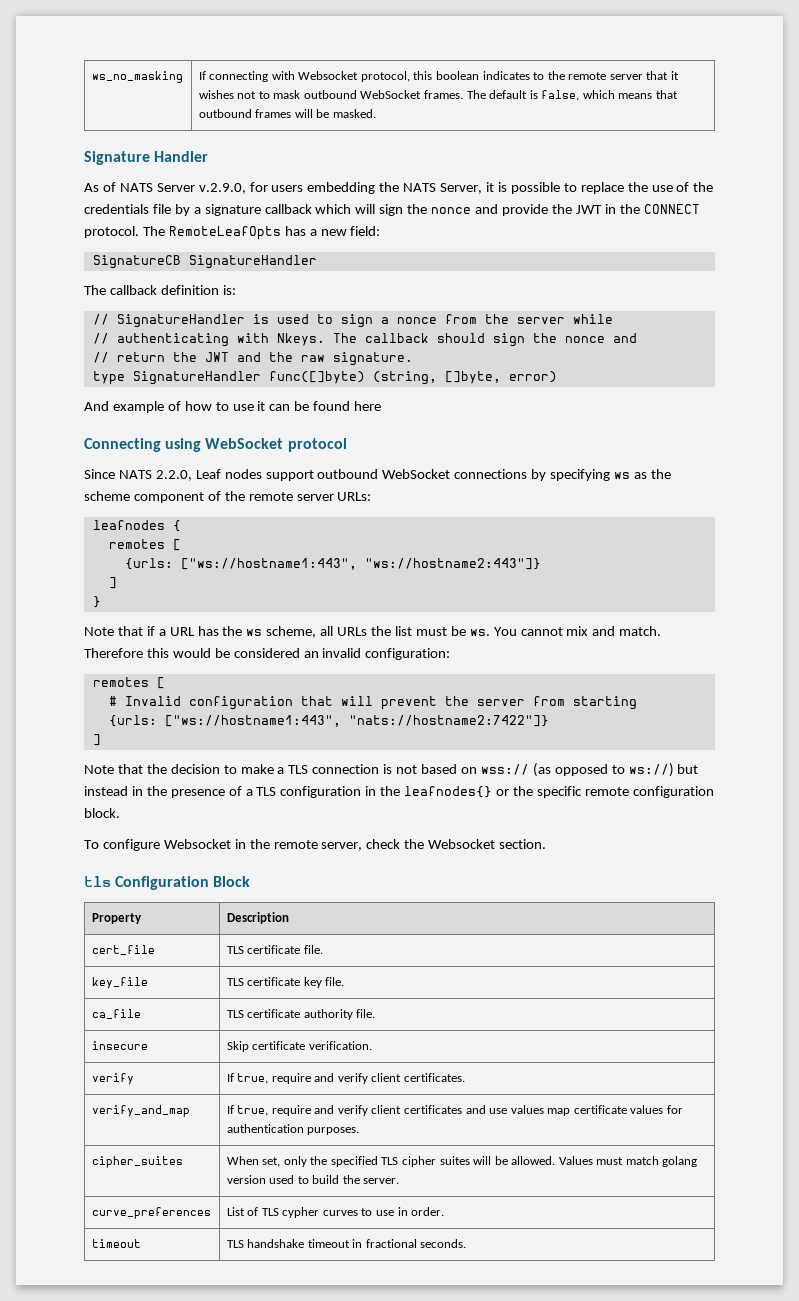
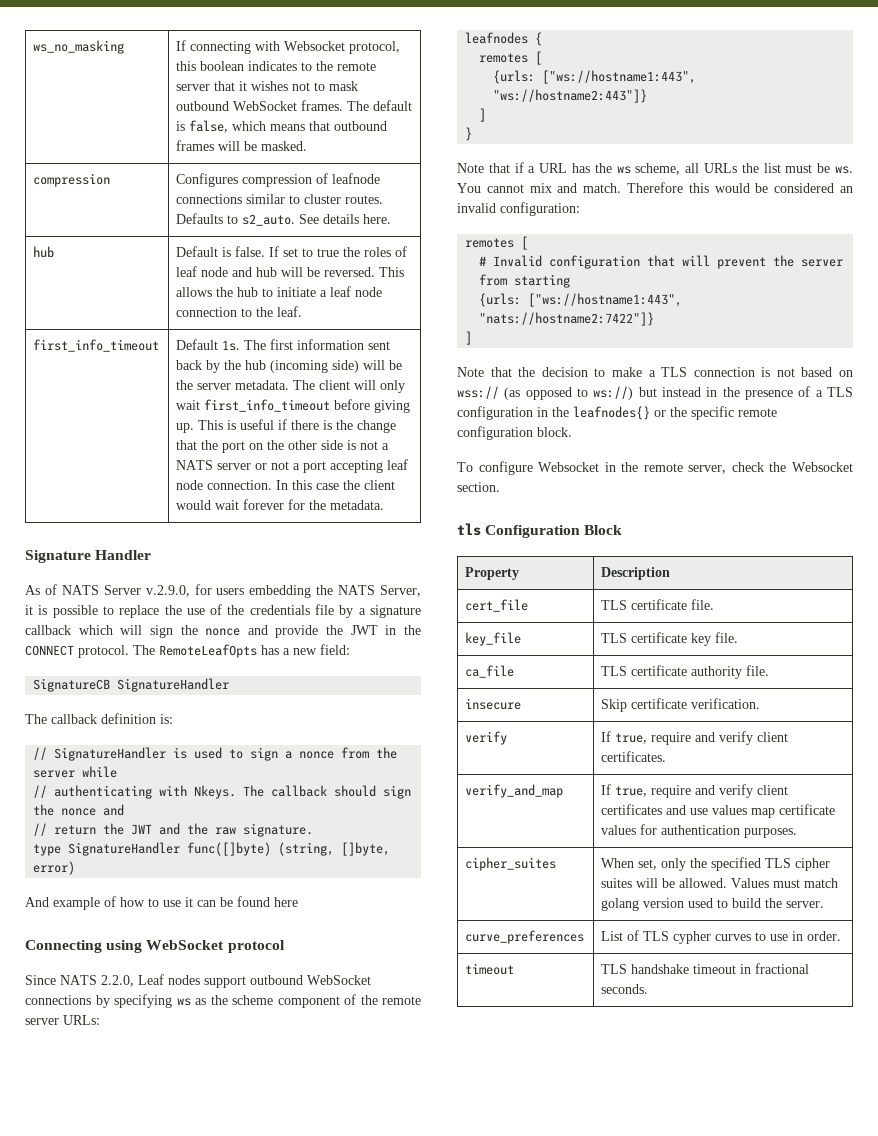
(376, 113) none -> [33,173,111,187] [176,173,381,187] [176,194,384,204] [176,213,392,226] [33,246,55,258] [176,246,408,257] [176,266,405,277] [176,286,383,297] [176,306,303,317] [33,339,160,352] [176,339,391,351] [176,360,403,373] [176,380,406,393] [176,399,411,413] [176,419,397,433] [176,440,390,453] [176,459,409,473] [176,480,396,490] [176,499,385,510] // compression | Configures compression of leafnode connections similar to cluster routes. Defaults to s2_auto. See details here. // hub | Default is false. If set to true the roles of leaf node and hub will be reversed. This allows the hub to initiate a leaf node connection to the leaf. // first_info_timeout | Default 1s. The first information sent back by the hub (incoming side) will be the server metadata. The client will only wait first_info_timeout before giving up. This is useful if there is the change that the port on the other side is not a NATS server or not a port accepting leaf node connection. In this case the client would wait forever for the metadata.

